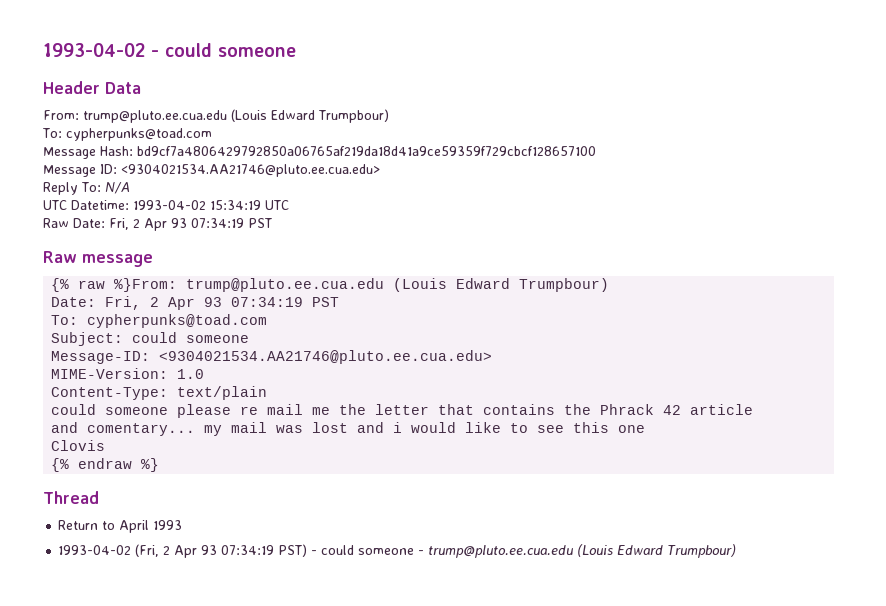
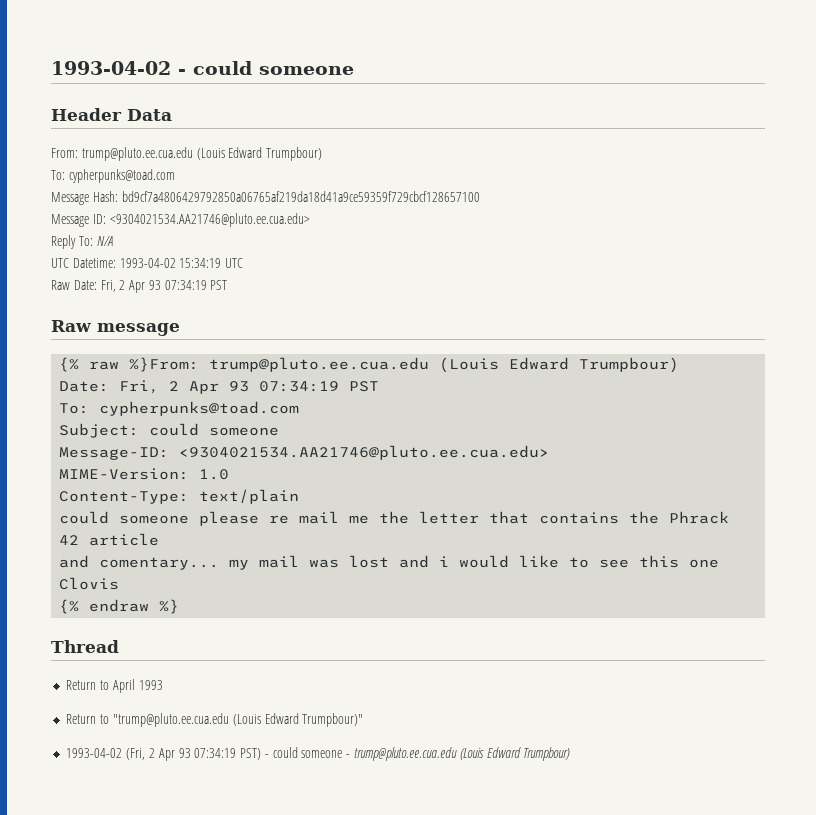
(183, 525) none -> [66,713,364,727] // Return to "trump@pluto.ee.cua.edu (Louis Edward Trumpbour)"

